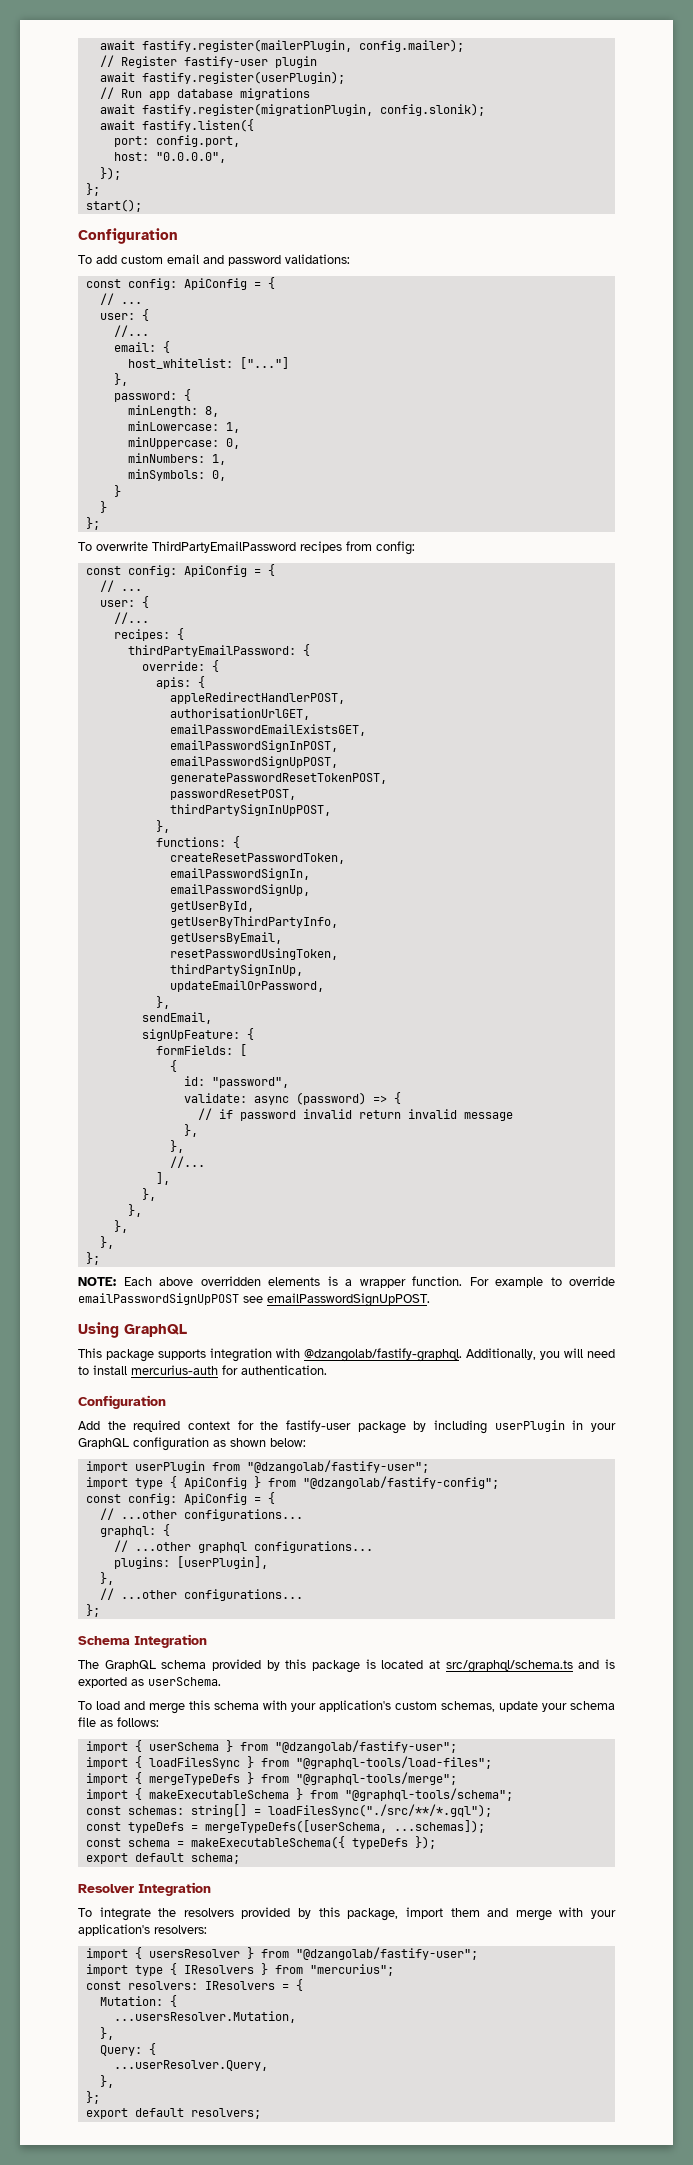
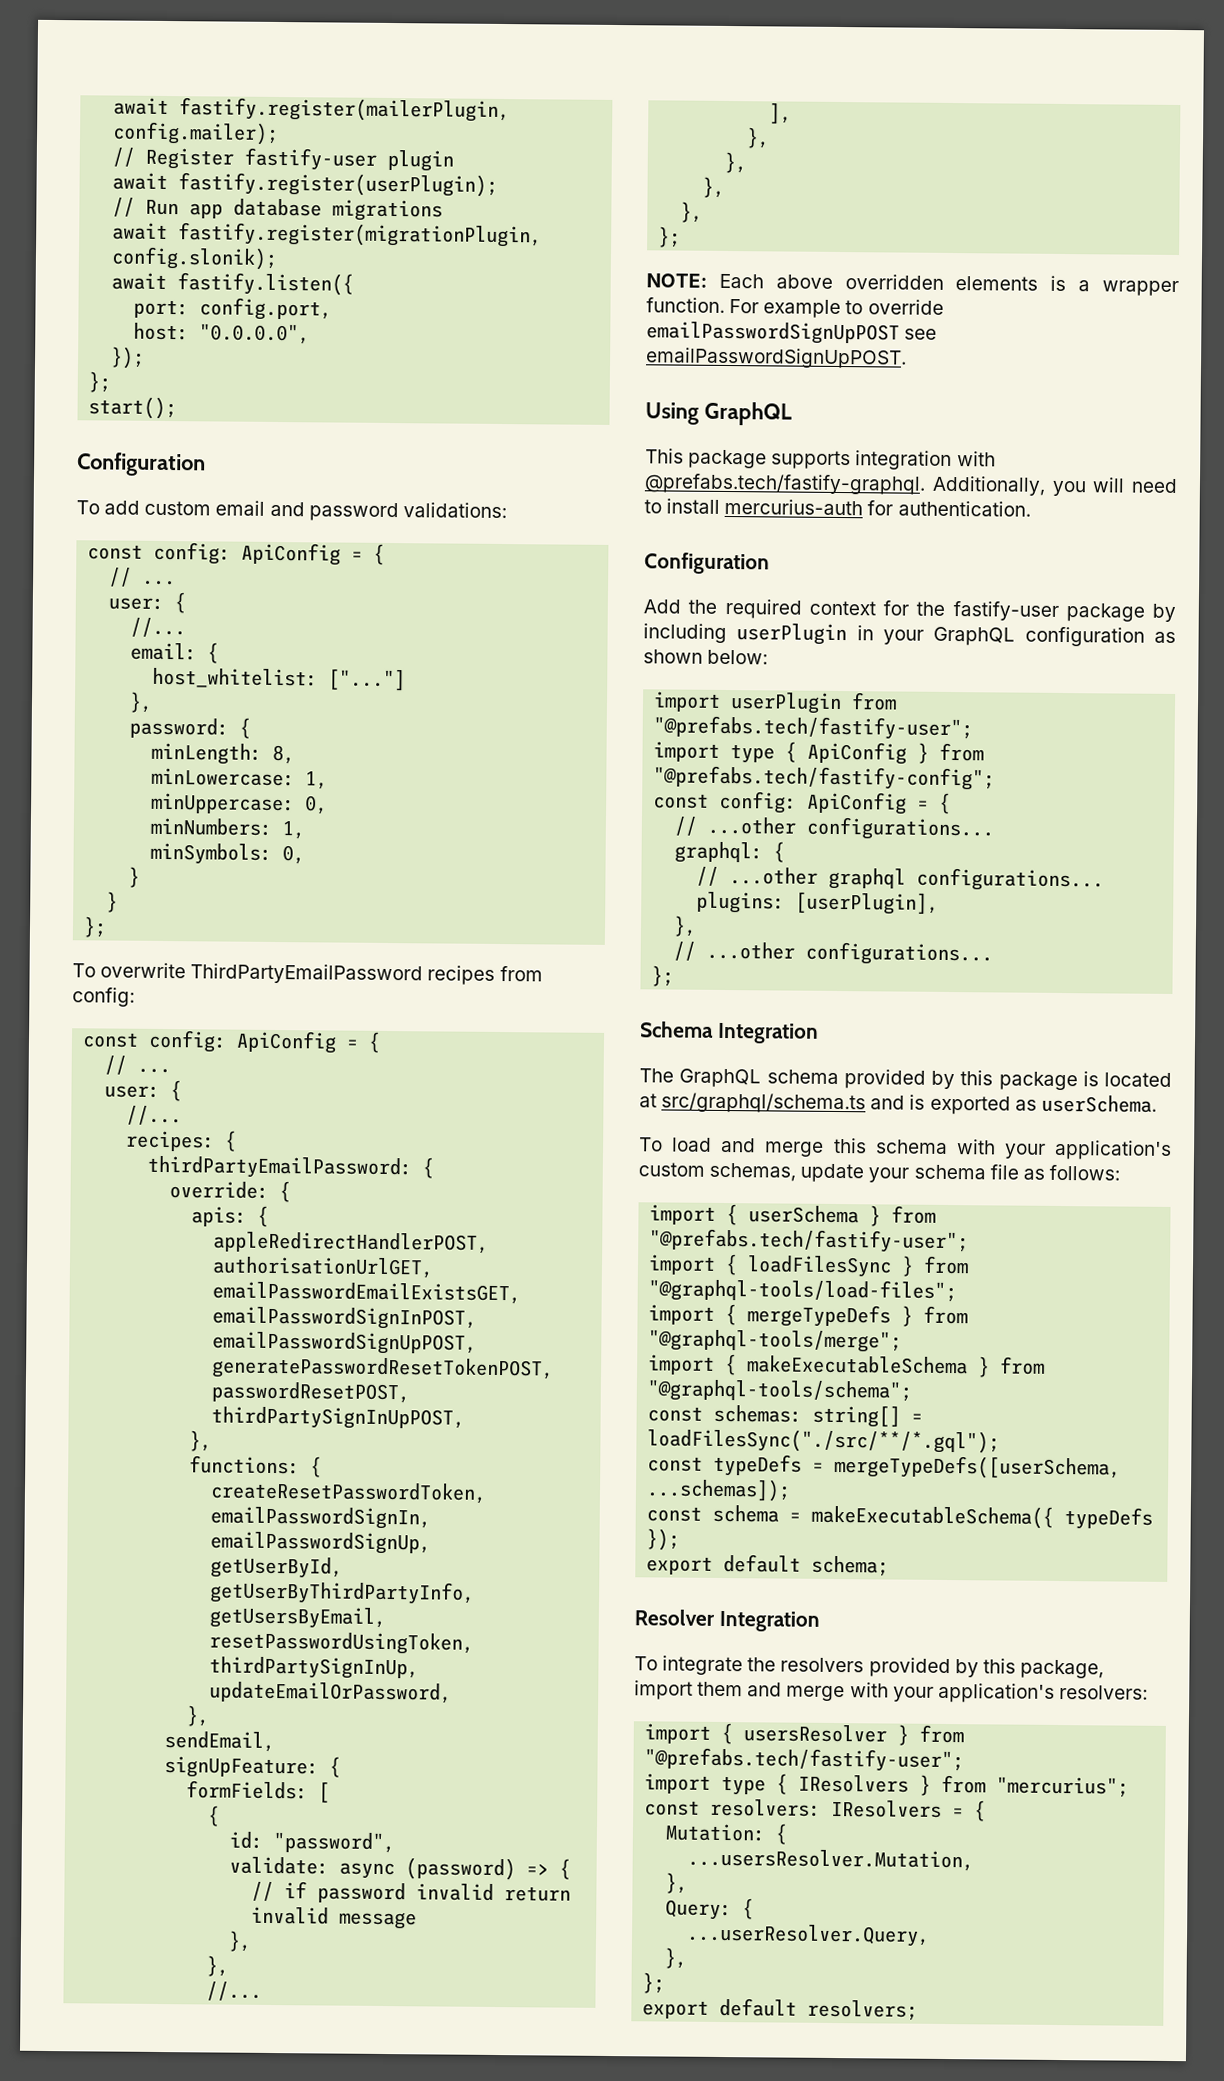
[304,1348,462,1362] @dzangolab/fastify-graphql. -> [644,473,926,495] @prefabs.tech/fastify-graphql.
[246,1460,429,1473] "@dzangolab/fastify-user"; -> [653,715,974,741] "@prefabs.tech/fastify-user";
[302,1476,499,1489] "@dzangolab/fastify-config"; -> [653,765,996,791] "@prefabs.tech/fastify-config";
[274,1740,457,1753] "@dzangolab/fastify-user"; -> [649,1228,970,1254] "@prefabs.tech/fastify-user";
[295,1947,478,1960] "@dzangolab/fastify-user"; -> [644,1747,965,1773] "@prefabs.tech/fastify-user";

